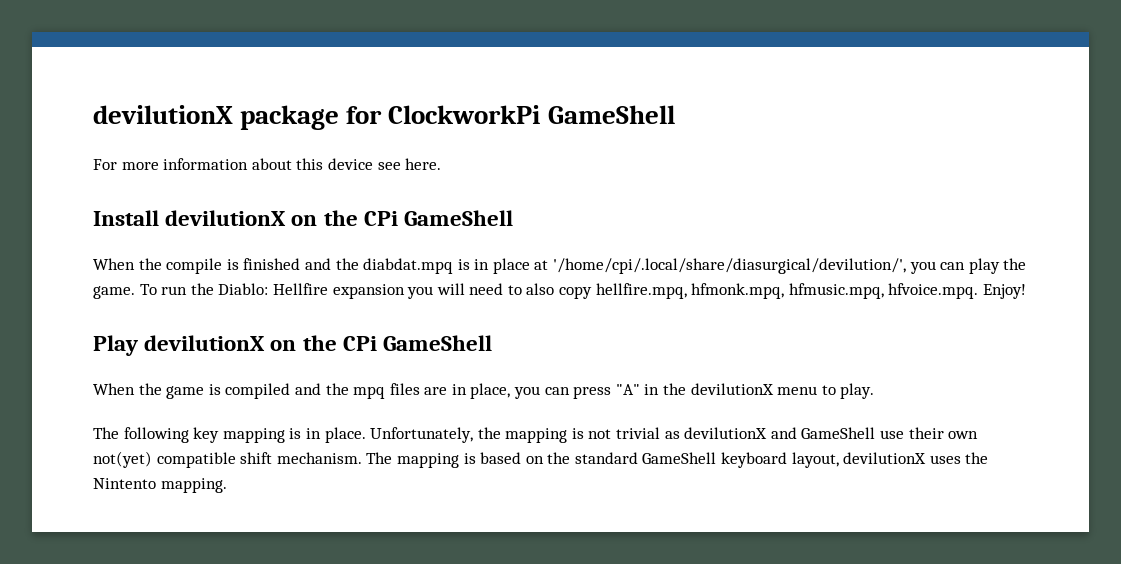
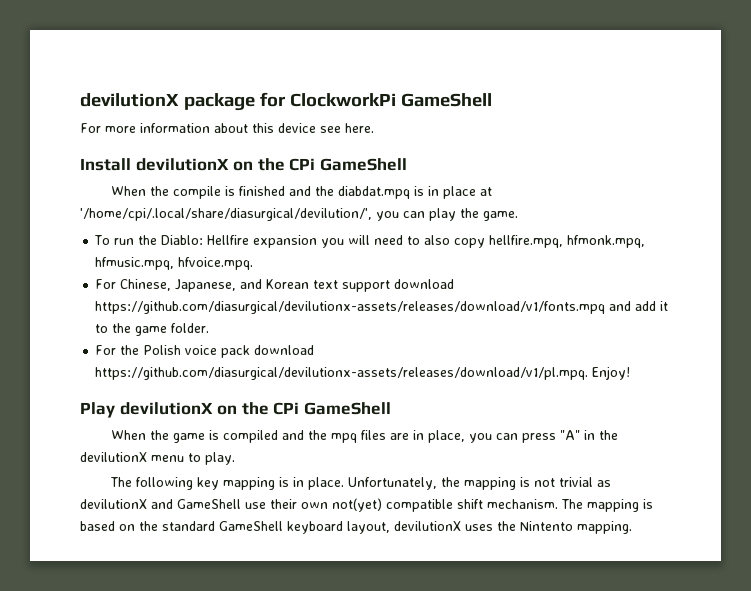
(135, 292) none -> (518, 216) //
(979, 291) none -> [95,279,455,292] [95,301,669,314] [95,323,210,336] [95,345,315,358] [95,367,589,380] // For Chinese, Japanese, and Korean text support download https://github.com/diasurgical/devilutionx-assets/releases/download/v1/fonts.mpq and add it to the game folder. // For the Polish voice pack download https://github.com/diasurgical/devilutionx-assets/releases/download/v1/pl.mpq.

